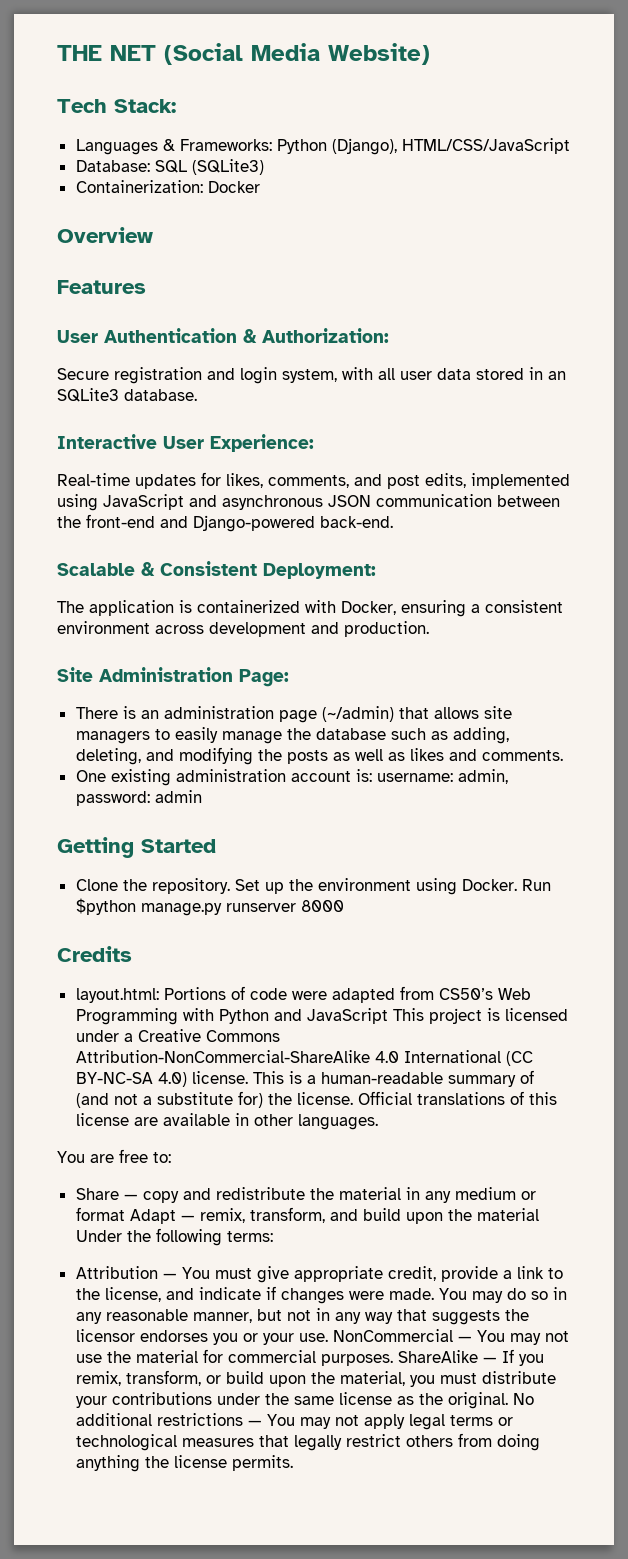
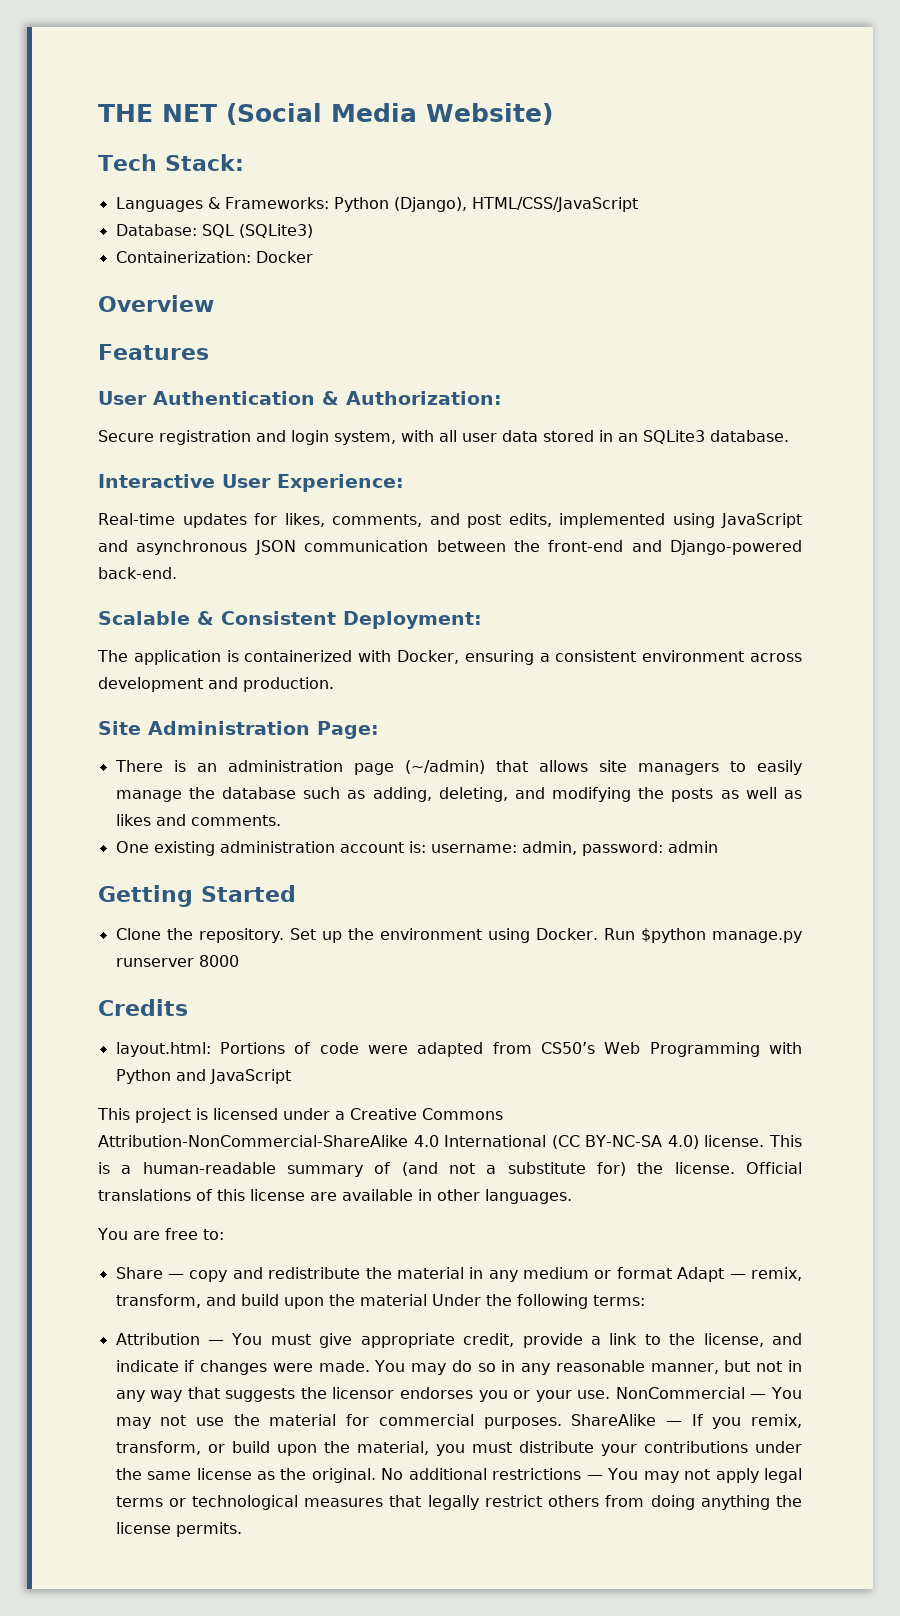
(388, 1016) none -> (291, 1076) //

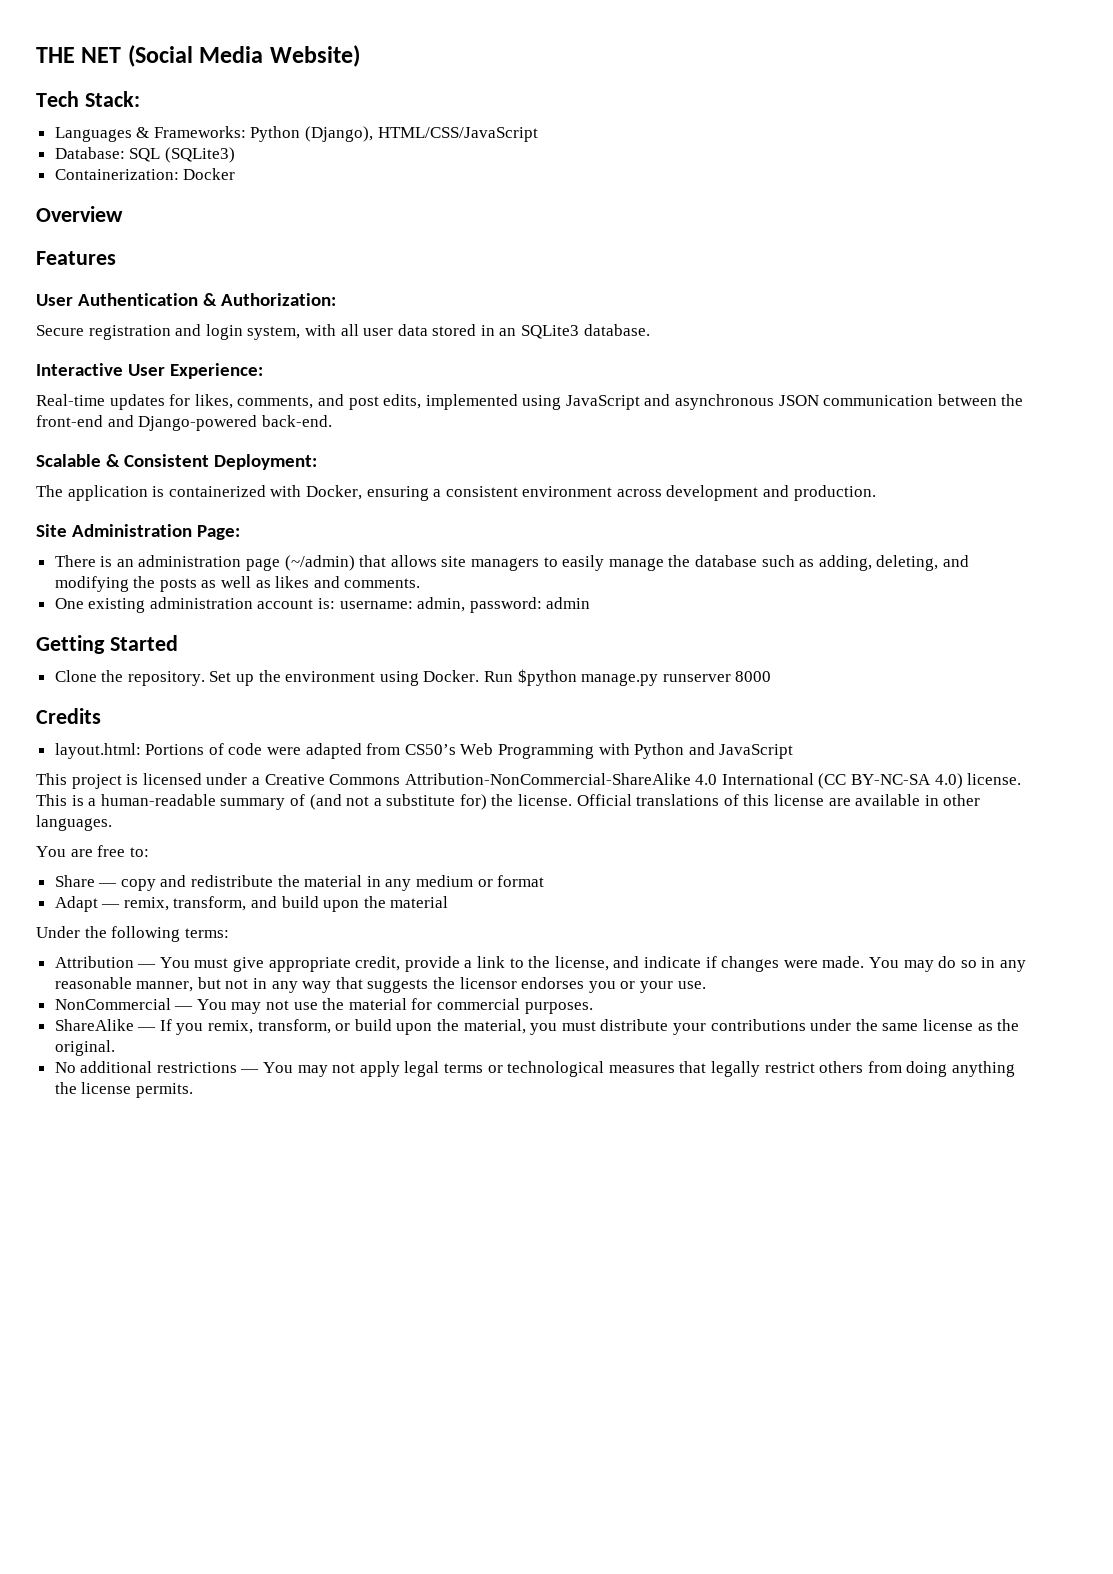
(672, 1273) none -> (545, 881) //
(427, 1300) none -> (449, 902) //
(611, 1394) none -> (706, 985) //
(562, 1423) none -> (593, 1008) //
(376, 1475) none -> (115, 1048) //

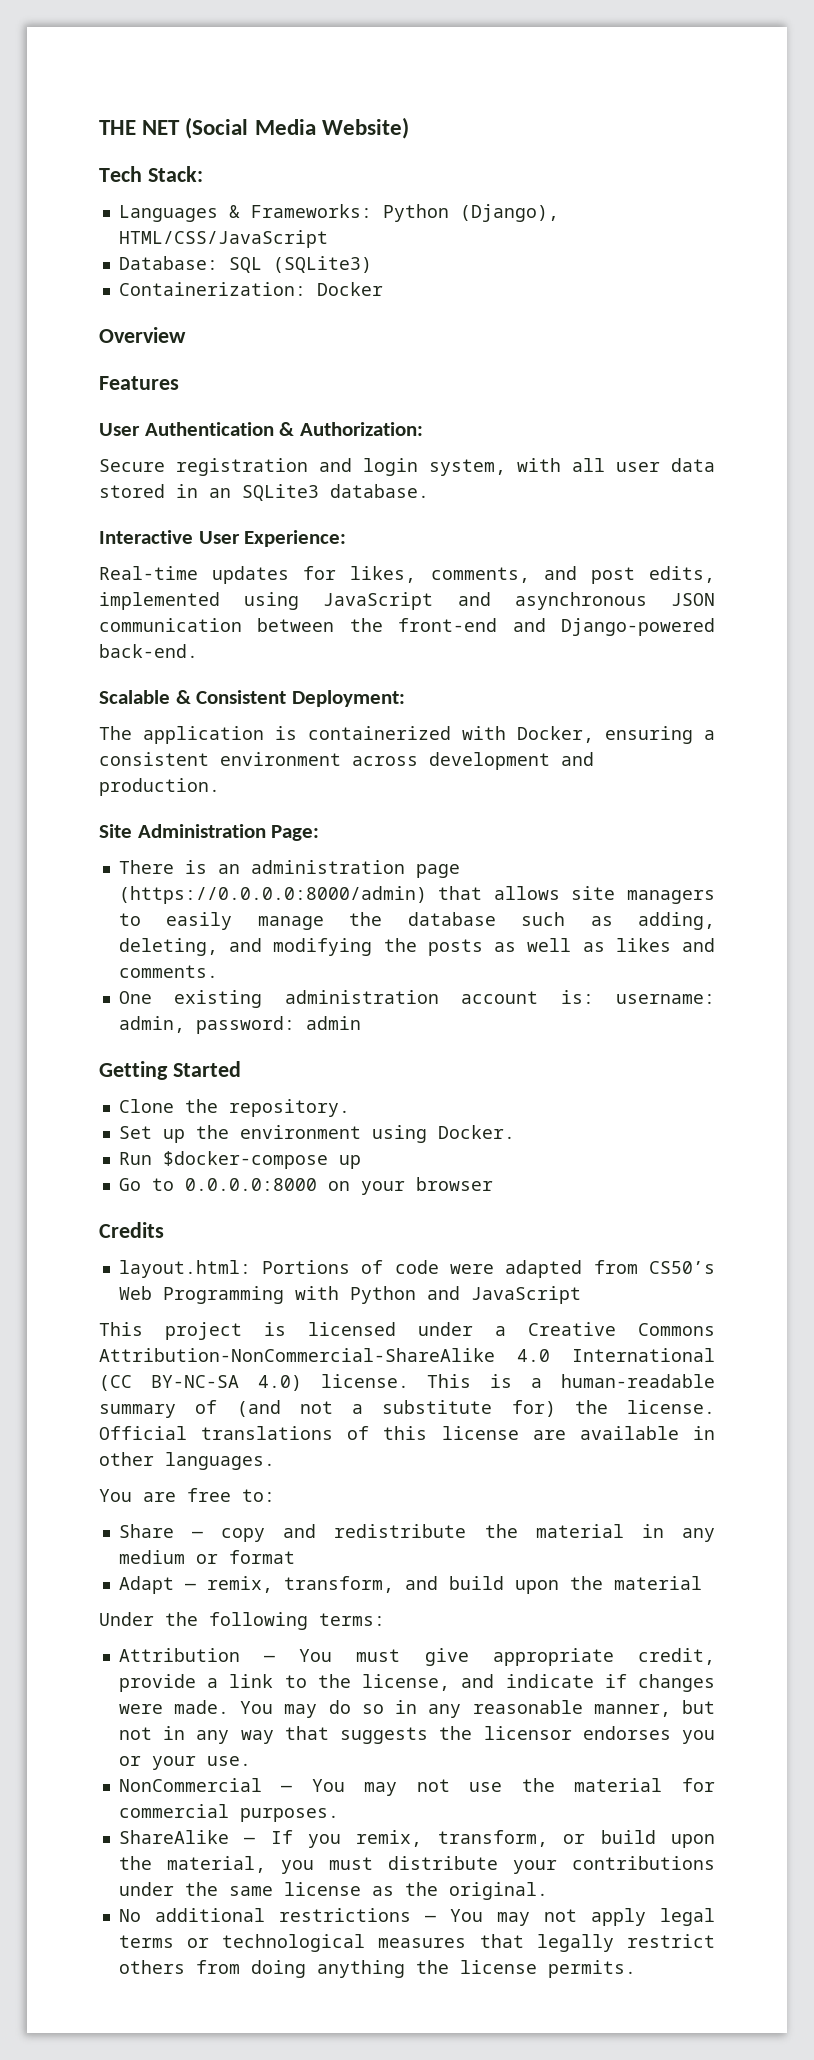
[284,555,355,571] (~/admin) -> [118,886,427,904] (https://0.0.0.0:8000/admin)
(205, 678) none -> (350, 1108) //
[484,669,772,686] Run $python manage.py runserver 8000 -> [118,1151,361,1169] [118,1177,493,1195] // Run $docker-compose up // Go to 0.0.0.0:8000 on your browser

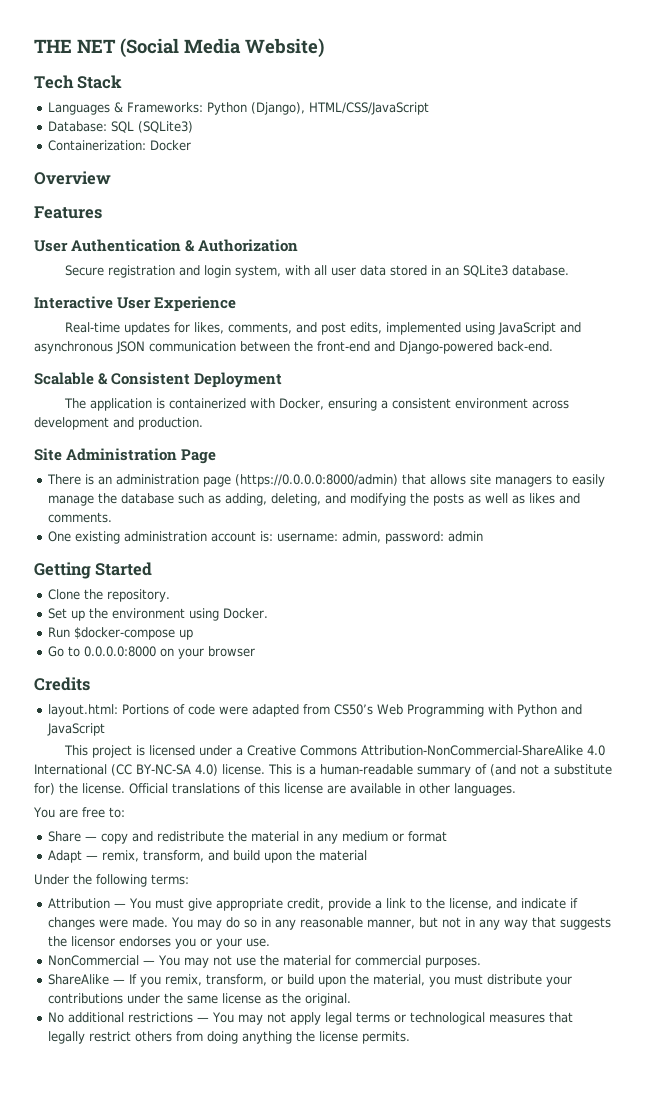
[147,166,203,182] Stack: -> [77,75,123,89] Stack
[300,422,424,436] Authorization: -> [198,239,299,252] Authorization
[244,530,347,547] Experience: -> [154,296,237,312] Experience
[292,690,406,707] Deployment: -> [194,372,283,388] Deployment
[271,825,320,841] Page: -> [181,449,217,464] Page

